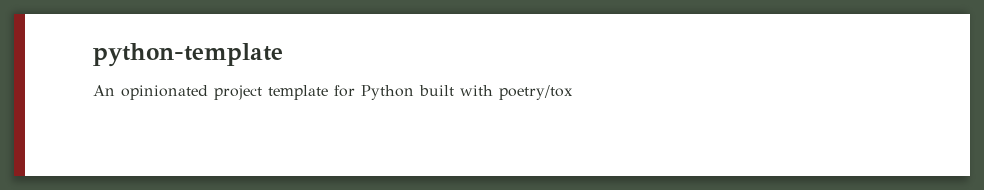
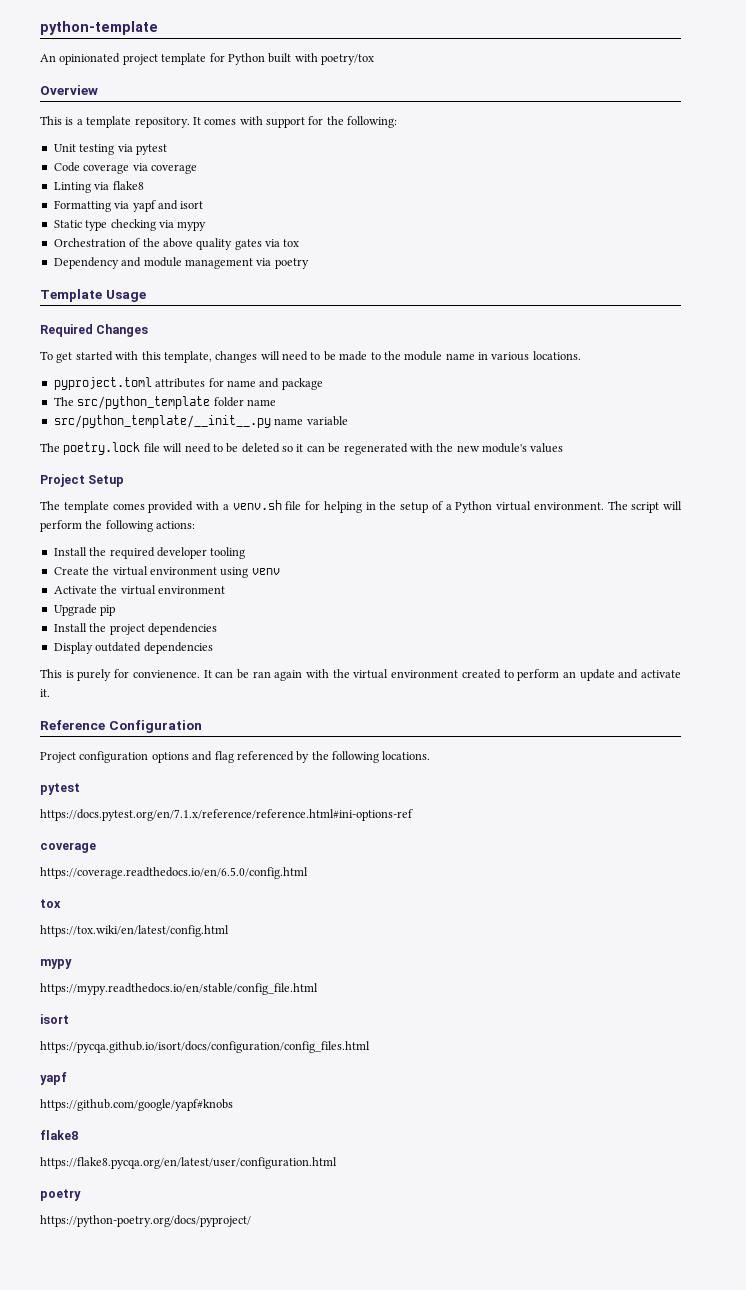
(573, 92) none -> [40,85,98,95] [40,116,398,128] [53,144,167,155] [53,162,197,174] [53,181,144,193] [53,200,204,212] [53,219,207,231] [53,238,300,250] [53,257,309,269] [40,289,146,302] [40,324,149,337] [40,351,581,363] [53,377,323,390] [53,396,276,409] [53,415,348,428] [40,442,564,455] [40,474,125,487] [40,500,682,513] [40,520,196,532] [53,547,246,559] [53,566,280,578] [53,585,225,595] [53,604,116,616] [53,623,217,635] [53,642,213,654] [40,669,681,681] [40,689,50,697] [40,720,202,733] [40,751,431,763] [40,783,80,795] [40,809,413,821] [40,842,96,853] [40,867,308,879] [40,899,61,908] [40,925,229,937] [40,959,72,969] [40,983,318,995] [40,1014,69,1024] [40,1041,370,1053] [40,1072,67,1085] [40,1099,233,1111] [40,1130,78,1140] [40,1157,337,1169] [40,1189,81,1201] [40,1215,251,1227] // Overview // This is a template repository. It comes with support for the following: // Unit testing via pytest // Code coverage via coverage // Linting via flake8 // Formatting via yapf and isort // Static type checking via mypy // Orchestration of the above quality gates via tox // Dependency and module management via poetry // Template Usage // Required Changes // To get started with this template, changes will need to be made to the module name in various locations. // pyproject.toml attributes for name and package // The src/python_template folder name // src/python_template/__init__.py name variable // The poetry.lock file will need to be deleted so it can be regenerated with the new module's values // Project Setup // The template comes provided with a venv.sh file for helping in the setup of a Python virtual environment. The script will perform the following actions: // Install the required developer tooling // Create the virtual environment using venv // Activate the virtual environment // Upgrade pip // Install the project dependencies // Display outdated dependencies // This is purely for convienence. It can be ran again with the virtual environment created to perform an update and activate it. // Reference Configuration // Project configuration options and flag referenced by the following locations. // pytest // https://docs.pytest.org/en/7.1.x/reference/reference.html#ini-options-ref // coverage // https://coverage.readthedocs.io/en/6.5.0/config.html // tox // https://tox.wiki/en/latest/config.html // mypy // https://mypy.readthedocs.io/en/stable/config_file.html // isort // https://pycqa.github.io/isort/docs/configuration/config_files.html // yapf // https://github.com/google/yapf#knobs // flake8 // https://flake8.pycqa.org/en/latest/user/configuration.html // poetry // https://python-poetry.org/docs/pyproject/

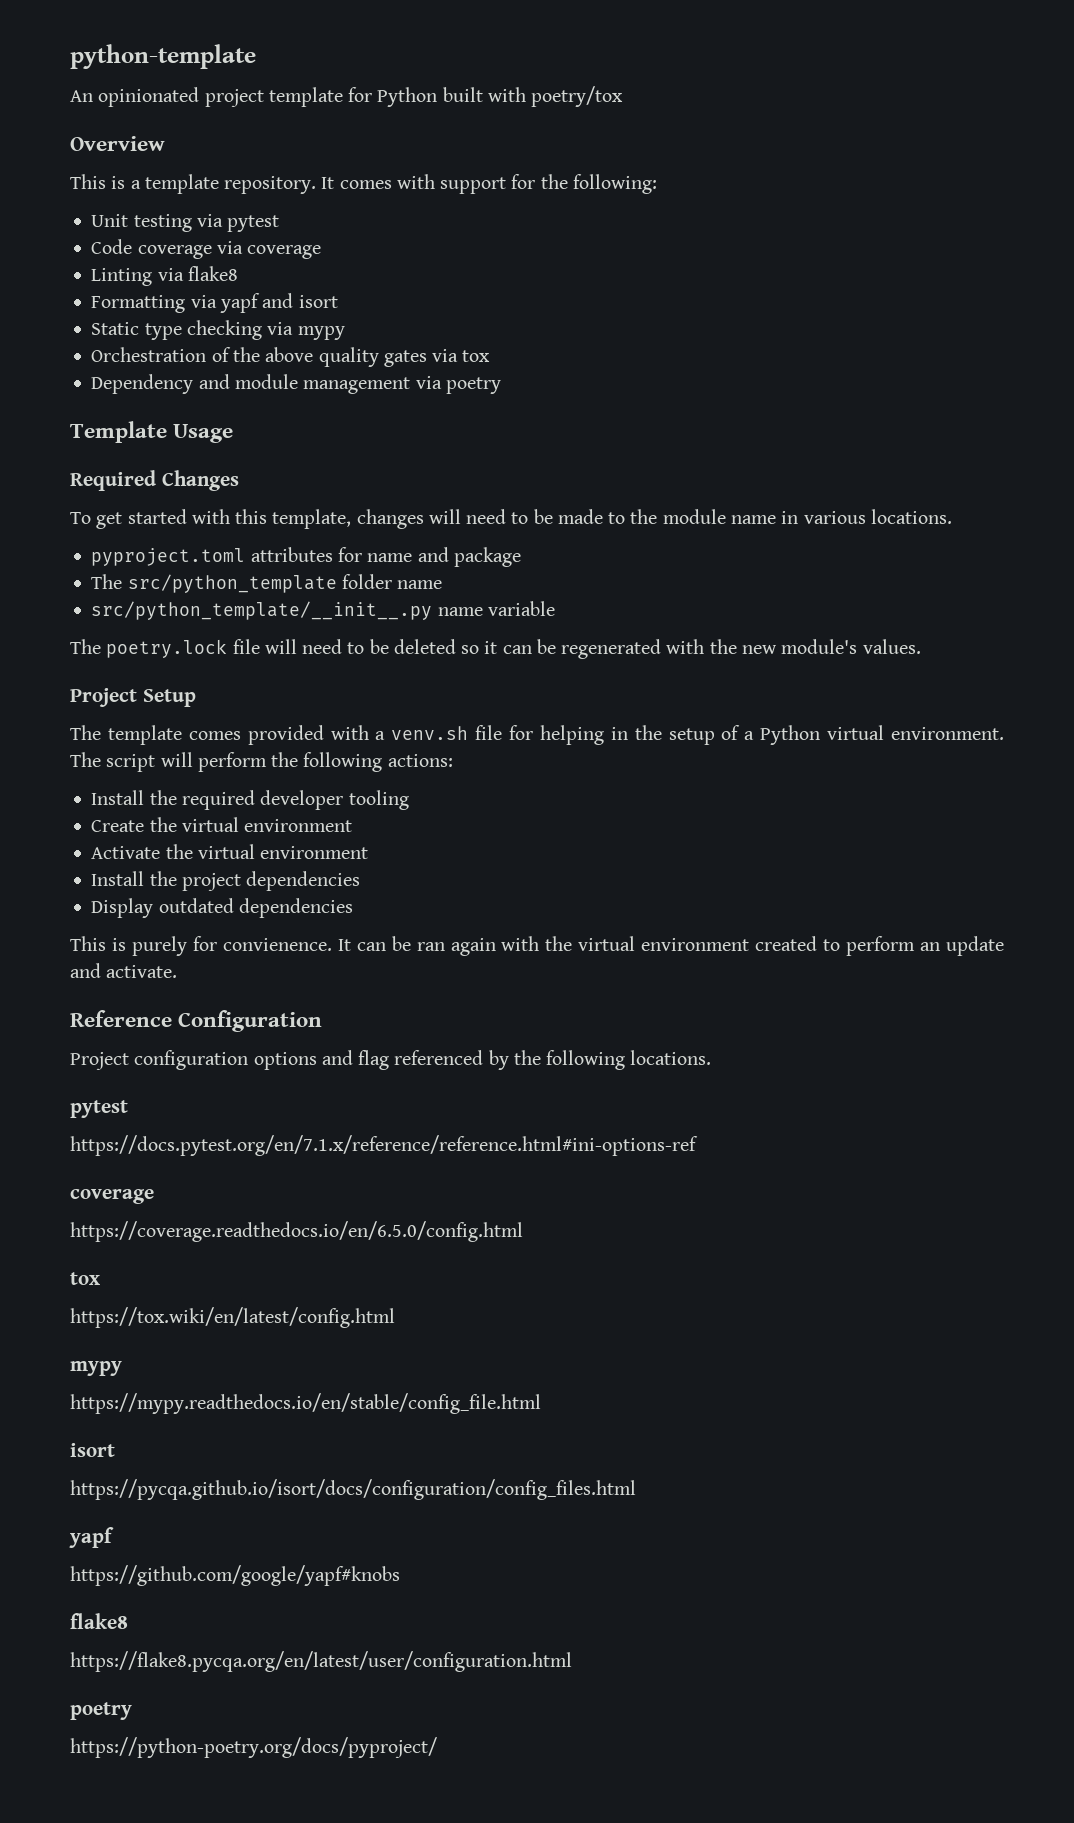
[530,443,564,453] values -> [862,639,921,654] values.
[220,567,280,578] using venv -> (353, 825) none
[53,604,116,616] // Upgrade pip -> (369, 852) none
[641,670,681,678] [40,689,50,697] activate it. -> [106,965,178,978] activate.

